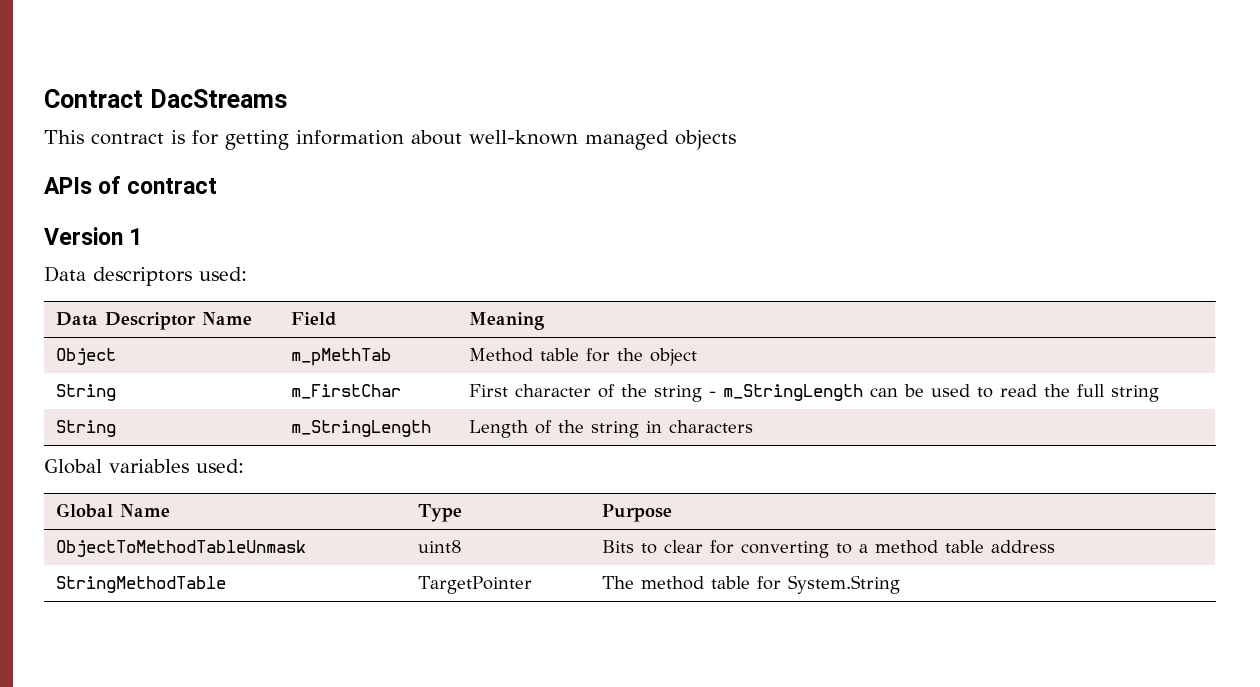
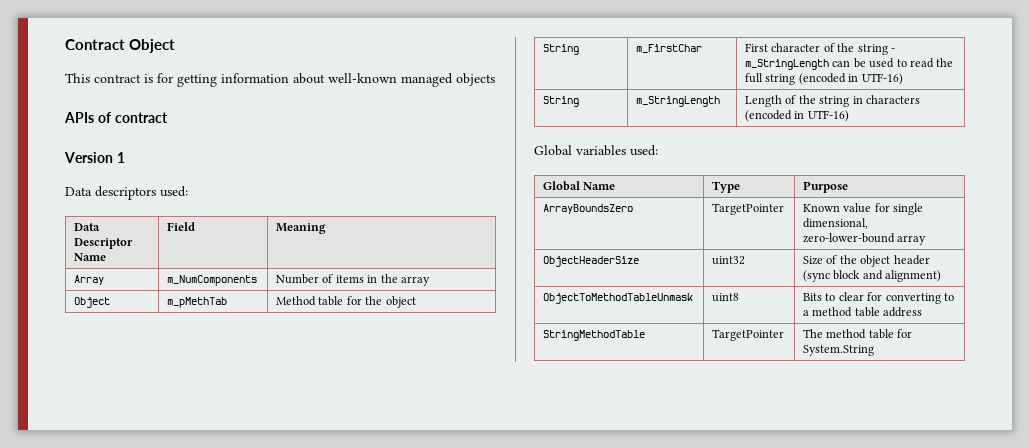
[149,89,287,108] DacStreams -> [129,39,175,53] Object
(545, 321) none -> [74,275,105,285] [167,275,258,286] [276,274,430,286] // Array | m_NumComponents | Number of items in the array
(1160, 393) none -> [798,73,903,85] (encoded in UTF-16)
(754, 426) none -> [745,110,849,122] (encoded in UTF-16)
(673, 513) none -> [543,204,634,214] [712,203,785,215] [803,203,924,215] [803,218,869,229] [803,233,927,245] [543,256,640,267] [712,256,746,265] [803,255,930,267] [803,270,942,282] // ArrayBoundsZero | TargetPointer | Known value for single dimensional, zero-lower-bound array // ObjectHeaderSize | uint32 | Size of the object header (sync block and alignment)

